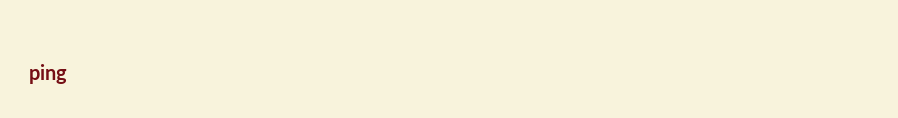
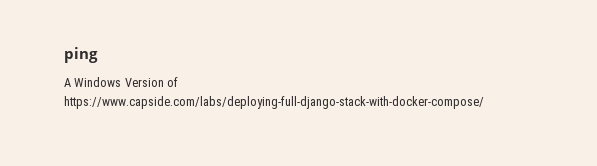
(67, 74) none -> [64,77,179,87] [64,96,484,109] // A Windows Version of https://www.capside.com/labs/deploying-full-django-stack-with-docker-compose/

